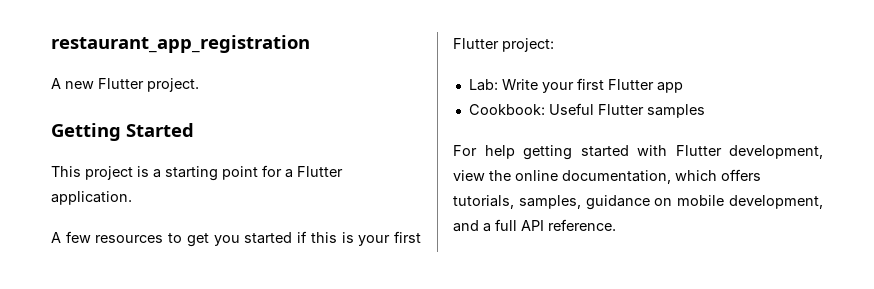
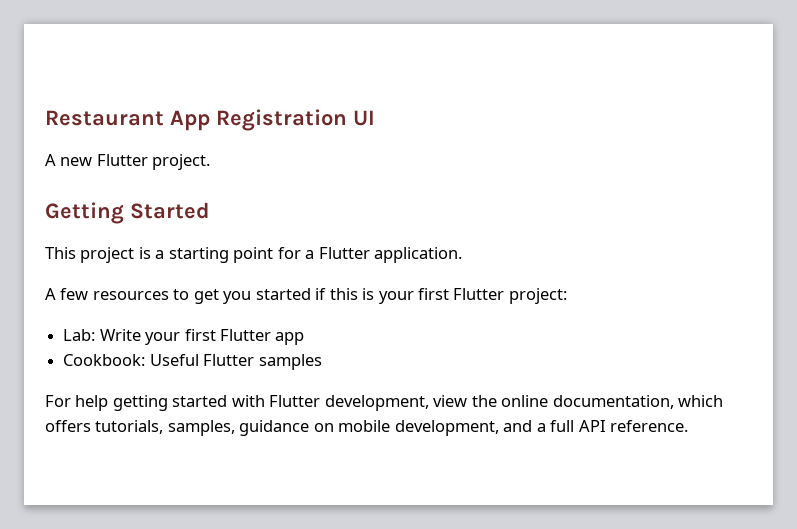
[51,35,310,53] restaurant_app_registration -> [45,109,375,131] Restaurant App Registration UI

